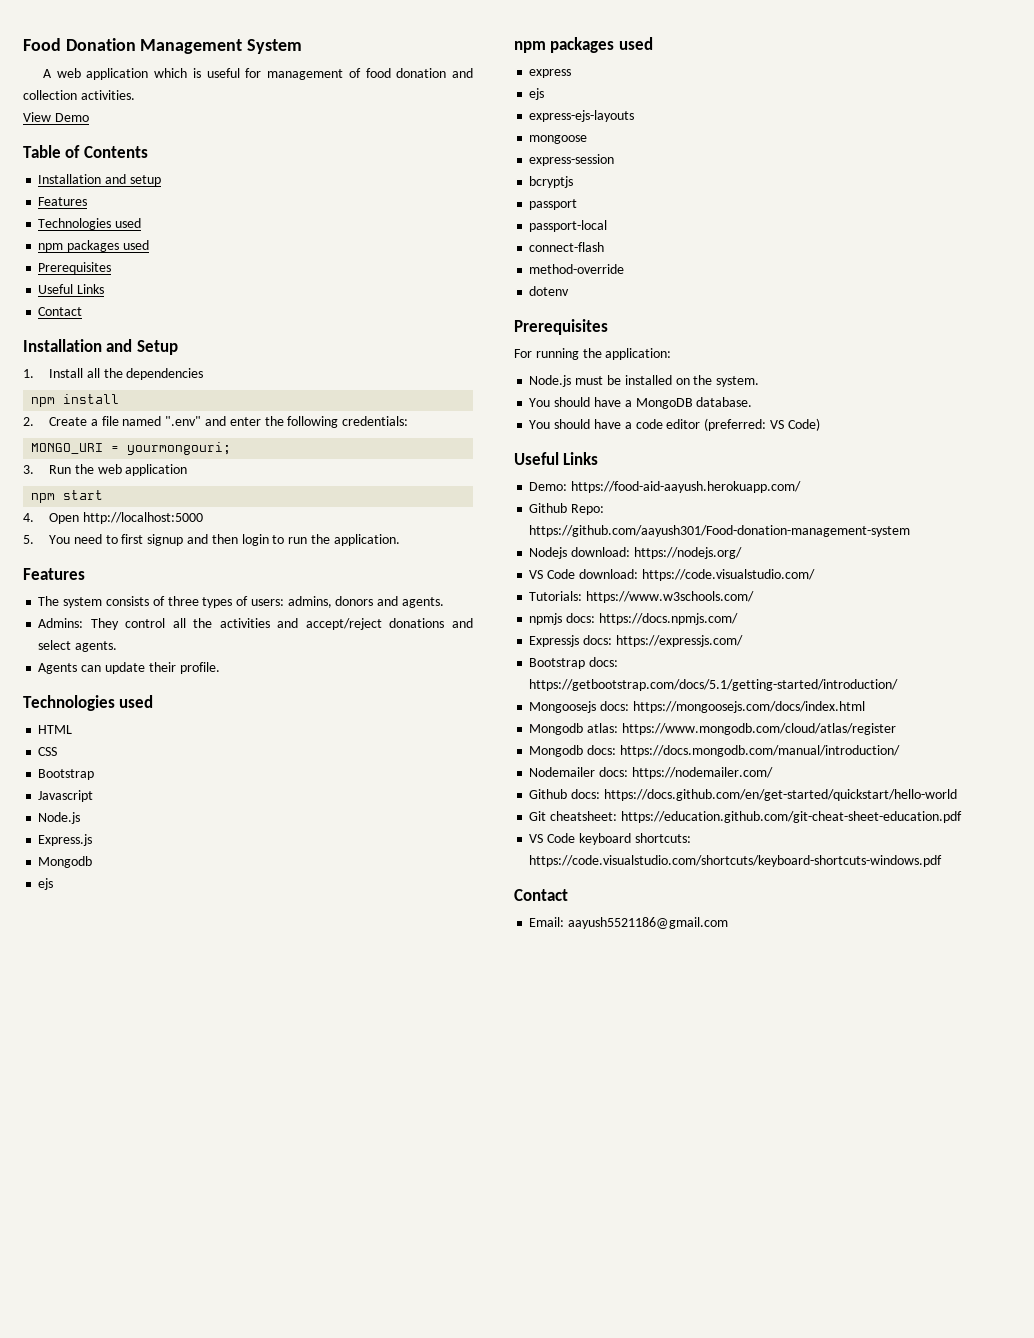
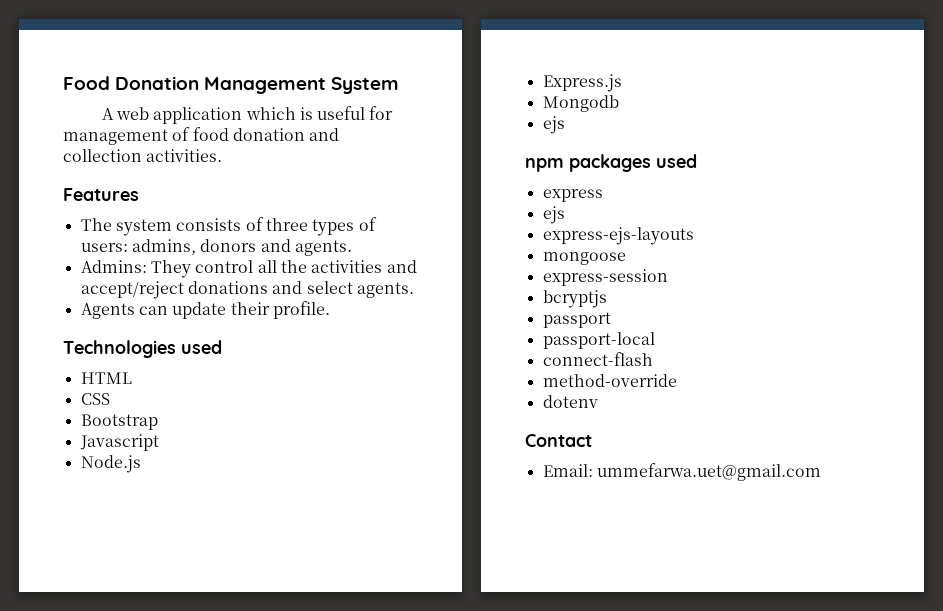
[23,112,89,122] [23,145,148,158] [38,174,161,186] [38,197,88,206] [38,218,142,230] [38,240,149,252] [38,262,112,274] [38,284,105,294] [38,307,83,316] [23,339,178,355] [23,368,204,380] [31,394,120,407] [23,416,409,428] [31,442,232,455] [23,464,188,476] [31,490,104,503] [23,512,203,524] [23,534,400,546] // View Demo // Table of Contents // Installation and setup // Features // Technologies used // npm packages used // Prerequisites // Useful Links // Contact // Installation and Setup // 1. Install all the dependencies // npm install // 2. Create a file named ".env" and enter the following credentials: // MONGO_URI = yourmongouri; // 3. Run the web application // npm start // 4. Open http://localhost:5000 // 5. You need to first signup and then login to run the application. -> (223, 155) none
[514,319,608,335] [514,348,672,360] [529,375,760,387] [529,397,753,409] [529,418,820,431] [514,452,599,465] [529,481,802,493] [529,503,605,515] [529,525,911,537] [529,547,742,559] [529,569,815,581] [529,591,755,603] [529,613,738,625] [529,635,743,647] [529,657,619,669] [529,679,899,691] [529,701,865,713] [529,723,896,735] [529,745,900,757] [529,767,773,779] [529,789,957,801] [529,811,962,823] [529,833,691,845] [529,855,943,867] // Prerequisites // For running the application: // Node.js must be installed on the system. // You should have a MongoDB database. // You should have a code editor (preferred: VS Code) // Useful Links // Demo: https://food-aid-aayush.herokuapp.com/ // Github Repo: https://github.com/aayush301/Food-donation-management-system // Nodejs download: https://nodejs.org/ // VS Code download: https://code.visualstudio.com/ // Tutorials: https://www.w3schools.com/ // npmjs docs: https://docs.npmjs.com/ // Expressjs docs: https://expressjs.com/ // Bootstrap docs: https://getbootstrap.com/docs/5.1/getting-started/introduction/ // Mongoosejs docs: https://mongoosejs.com/docs/index.html // Mongodb atlas: https://www.mongodb.com/cloud/atlas/register // Mongodb docs: https://docs.mongodb.com/manual/introduction/ // Nodemailer docs: https://nodemailer.com/ // Github docs: https://docs.github.com/en/get-started/quickstart/hello-world // Git cheatsheet: https://education.github.com/git-cheat-sheet-education.pdf // VS Code keyboard shortcuts: https://code.visualstudio.com/shortcuts/keyboard-shortcuts-windows.pdf -> (598, 401) none
[568,917,729,929] aayush5521186@gmail.com -> [596,463,821,481] ummefarwa.uet@gmail.com

